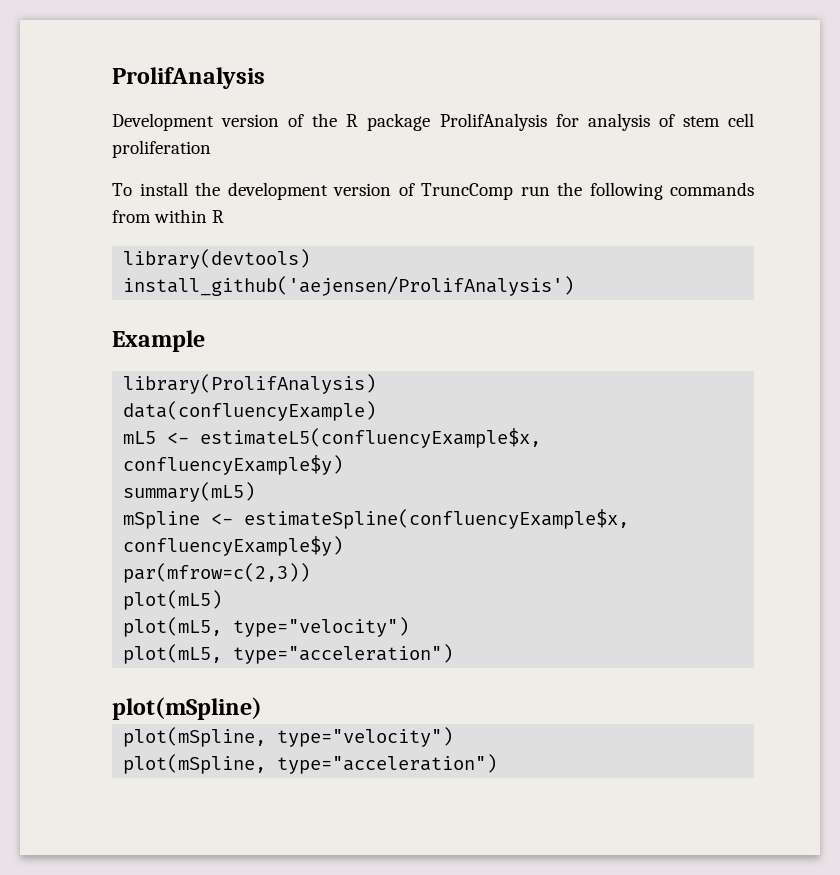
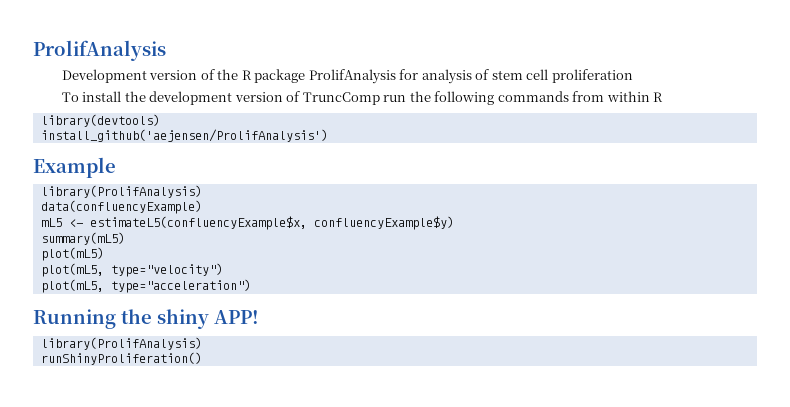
[123,509,630,529] [123,536,344,556] [123,563,311,583] // mSpline <- estimateSpline(confluencyExample$x, confluencyExample$y) // par(mfrow=c(2,3)) -> (125, 238) none
[112,697,262,720] [123,727,454,747] [123,754,498,774] plot(mSpline) // plot(mSpline, type="velocity") // plot(mSpline, type="acceleration") -> [33,309,259,329] [40,337,202,350] [40,352,202,365] Running the shiny APP! // library(ProlifAnalysis) // runShinyProliferation()

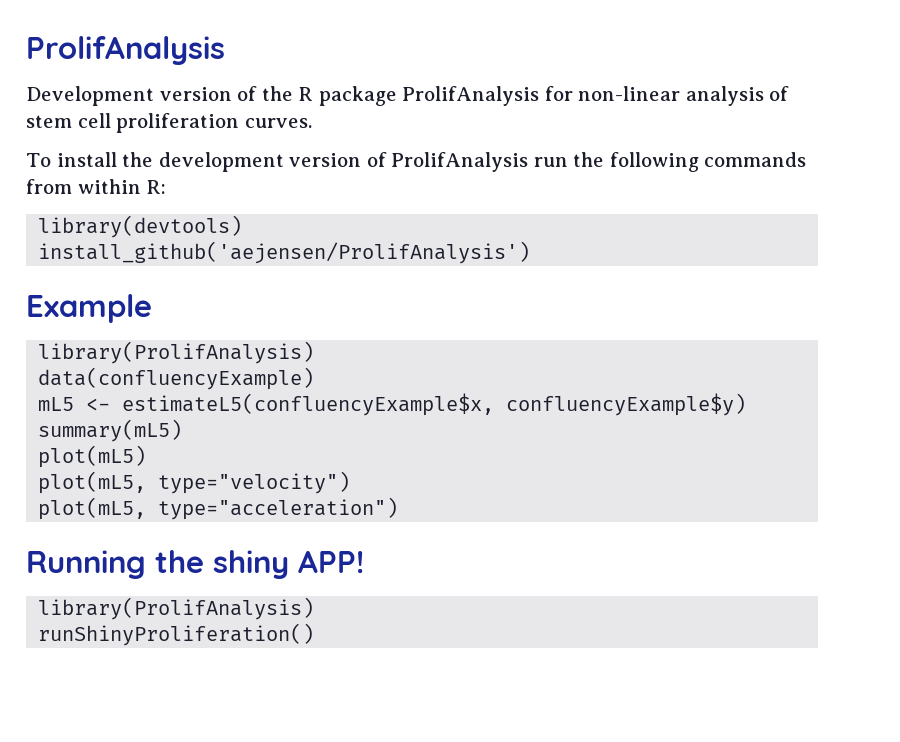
(419, 74) none -> [578,86,681,101] non-linear
(633, 76) none -> [244,118,312,128] curves.
[302,92,380,105] TruncComp -> [391,152,529,172] ProlifAnalysis
[653,92,664,102] R -> [146,180,167,194] R:

